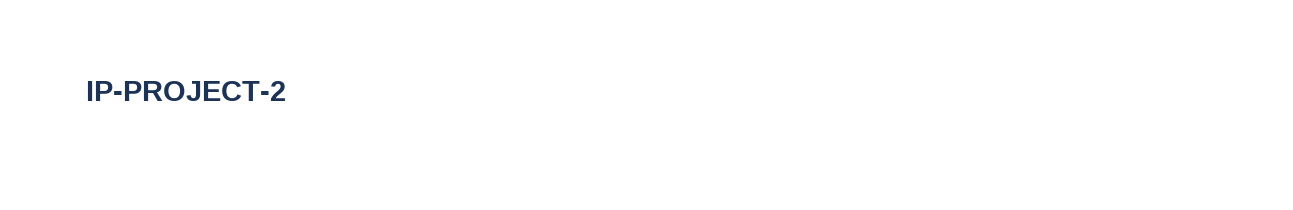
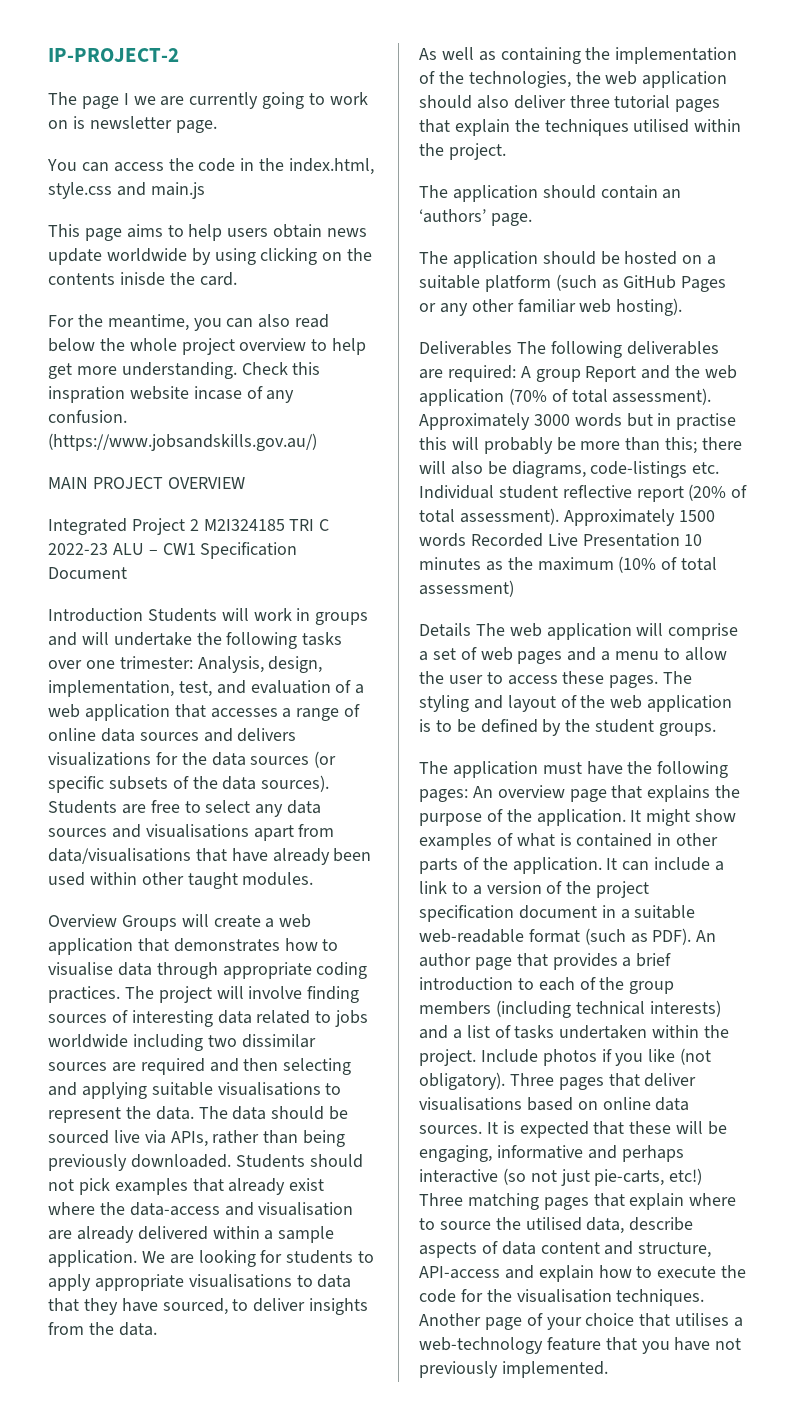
(286, 91) none -> [48,92,368,109] [48,116,217,133] [47,158,375,175] [48,182,205,199] [48,224,368,241] [48,248,373,265] [48,272,237,286] [48,314,330,331] [48,338,367,355] [48,362,321,379] [48,386,295,403] [48,410,127,423] [48,433,317,451] [48,477,245,489] [48,518,330,535] [48,542,298,559] [48,567,127,579] [48,608,369,625] [48,632,343,649] [48,656,323,673] [48,680,365,697] [48,704,361,721] [48,728,297,742] [48,751,337,768] [48,775,330,793] [48,800,322,817] [48,824,335,841] [48,848,372,865] [48,872,314,889] [48,914,312,931] [48,938,339,955] [48,962,368,979] [48,986,360,1003] [48,1010,369,1027] [48,1034,316,1051] [48,1058,352,1075] [48,1082,342,1099] [48,1106,349,1123] [48,1130,346,1147] [48,1154,363,1171] [48,1178,325,1195] [48,1202,354,1216] [48,1226,335,1243] [48,1250,375,1267] [48,1274,352,1291] [48,1298,369,1315] [48,1322,157,1336] [419,47,738,64] [419,71,728,88] [419,95,721,112] [419,119,742,136] [419,143,506,160] [419,185,682,202] [419,209,532,226] [419,251,717,268] [419,274,727,292] [419,298,683,316] [419,341,719,358] [419,365,738,382] [419,388,712,406] [419,413,737,430] [419,437,743,454] [419,461,720,478] [419,484,748,502] [419,508,715,526] [419,533,703,547] [419,556,718,573] [419,580,514,597] [419,623,739,640] [419,647,727,664] [419,671,693,688] [419,695,733,712] [419,719,717,736] [419,761,729,778] [419,785,741,802] [419,809,737,826] [419,833,719,850] [419,857,725,874] [419,881,650,898] [419,905,696,922] [419,928,717,945] [419,953,672,970] [419,977,675,994] [419,1000,721,1018] [419,1025,730,1039] [419,1048,712,1066] [419,1072,697,1090] [419,1097,690,1111] [419,1121,728,1138] [419,1145,684,1162] [419,1168,703,1186] [419,1193,737,1210] [419,1217,694,1234] [419,1241,712,1258] [419,1265,747,1282] [419,1289,705,1306] [419,1313,744,1330] [419,1337,742,1354] [419,1361,608,1378] // The page I we are currently going to work on is newsletter page. // You can access the code in the index.html, style.css and main.js // This page aims to help users obtain news update worldwide by using clicking on the contents inisde the card. // For the meantime, you can also read below the whole project overview to help get more understanding. Check this inspration website incase of any confusion. (https://www.jobsandskills.gov.au/) // MAIN PROJECT OVERVIEW // Integrated Project 2 M2I324185 TRI C 2022-23 ALU – CW1 Specification Document // Introduction Students will work in groups and will undertake the following tasks over one trimester: Analysis, design, implementation, test, and evaluation of a web application that accesses a range of online data sources and delivers visualizations for the data sources (or specific subsets of the data sources). Students are free to select any data sources and visualisations apart from data/visualisations that have already been used within other taught modules. // Overview Groups will create a web application that demonstrates how to visualise data through appropriate coding practices. The project will involve finding sources of interesting data related to jobs worldwide including two dissimilar sources are required and then selecting and applying suitable visualisations to represent the data. The data should be sourced live via APIs, rather than being previously downloaded. Students should not pick examples that already exist where the data-access and visualisation are already delivered within a sample application. We are looking for students to apply appropriate visualisations to data that they have sourced, to deliver insights from the data. // As well as containing the implementation of the technologies, the web application should also deliver three tutorial pages that explain the techniques utilised within the project. // The application should contain an ‘authors’ page. // The application should be hosted on a suitable platform (such as GitHub Pages or any other familiar web hosting). // Deliverables The following deliverables are required: A group Report and the web application (70% of total assessment). Approximately 3000 words but in practise this will probably be more than this; there will also be diagrams, code-listings etc. Individual student reflective report (20% of total assessment). Approximately 1500 words Recorded Live Presentation 10 minutes as the maximum (10% of total assessment) // Details The web application will comprise a set of web pages and a menu to allow the user to access these pages. The styling and layout of the web application is to be defined by the student groups. // The application must have the following pages: An overview page that explains the purpose of the application. It might show examples of what is contained in other parts of the application. It can include a link to a version of the project specification document in a suitable web-readable format (such as PDF). An author page that provides a brief introduction to each of the group members (including technical interests) and a list of tasks undertaken within the project. Include photos if you like (not obligatory). Three pages that deliver visualisations based on online data sources. It is expected that these will be engaging, informative and perhaps interactive (so not just pie-carts, etc!) Three matching pages that explain where to source the utilised data, describe aspects of data content and structure, API-access and explain how to execute the code for the visualisation techniques. Another page of your choice that utilises a web-technology feature that you have not previously implemented.

